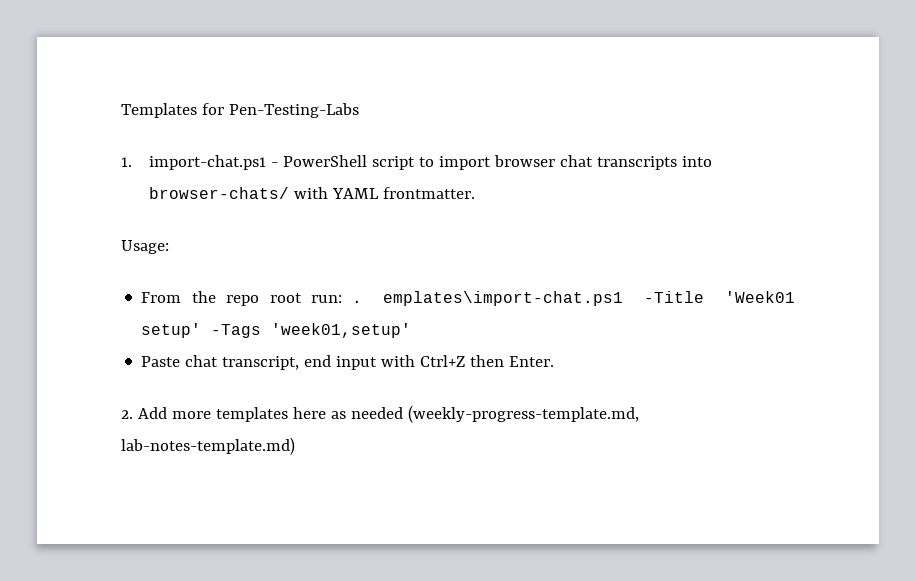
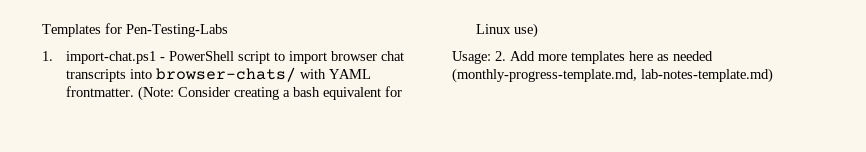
[121,240,169,254] [141,291,795,306] [141,323,412,338] [141,355,555,370] // Usage: // From the repo root run: . emplates\import-chat.ps1 -Title 'Week01 setup' -Tags 'week01,setup' // Paste chat transcript, end input with Ctrl+Z then Enter. // -> [138,86,403,101] [476,23,539,38] [452,51,491,64] (Note: Consider creating a bash equivalent for Linux use) // Usage:
[407,405,639,423] (weekly-progress-template.md, -> [452,68,637,83] (monthly-progress-template.md,

